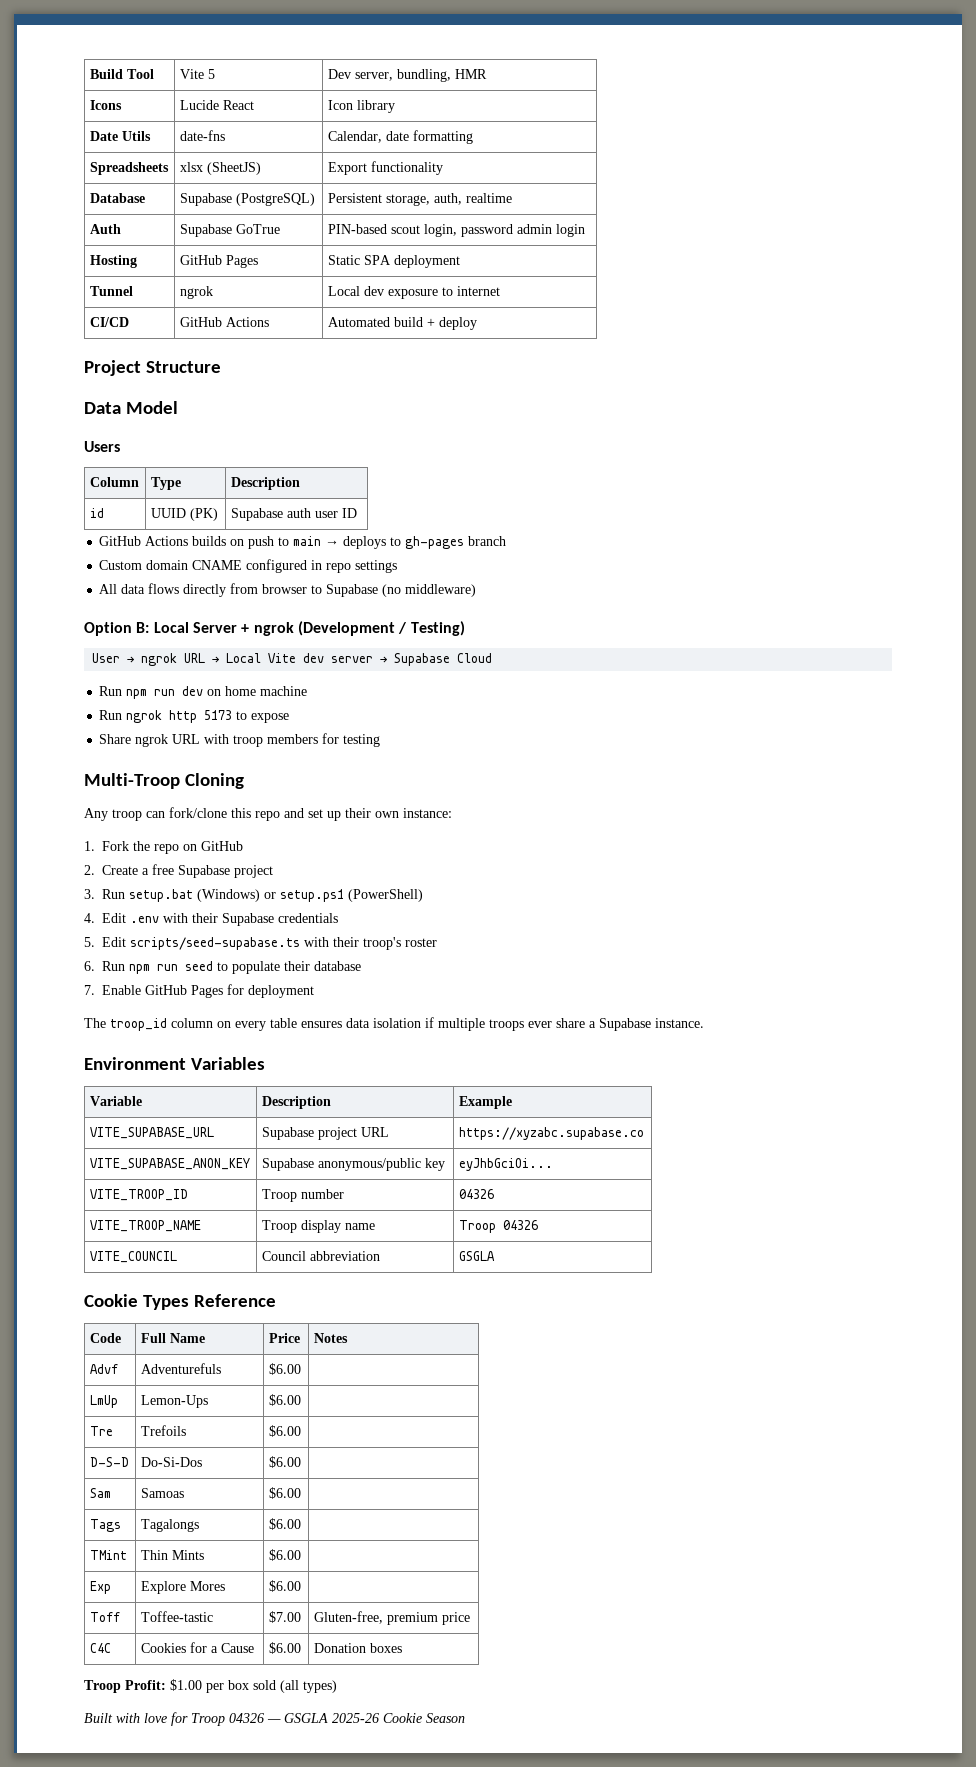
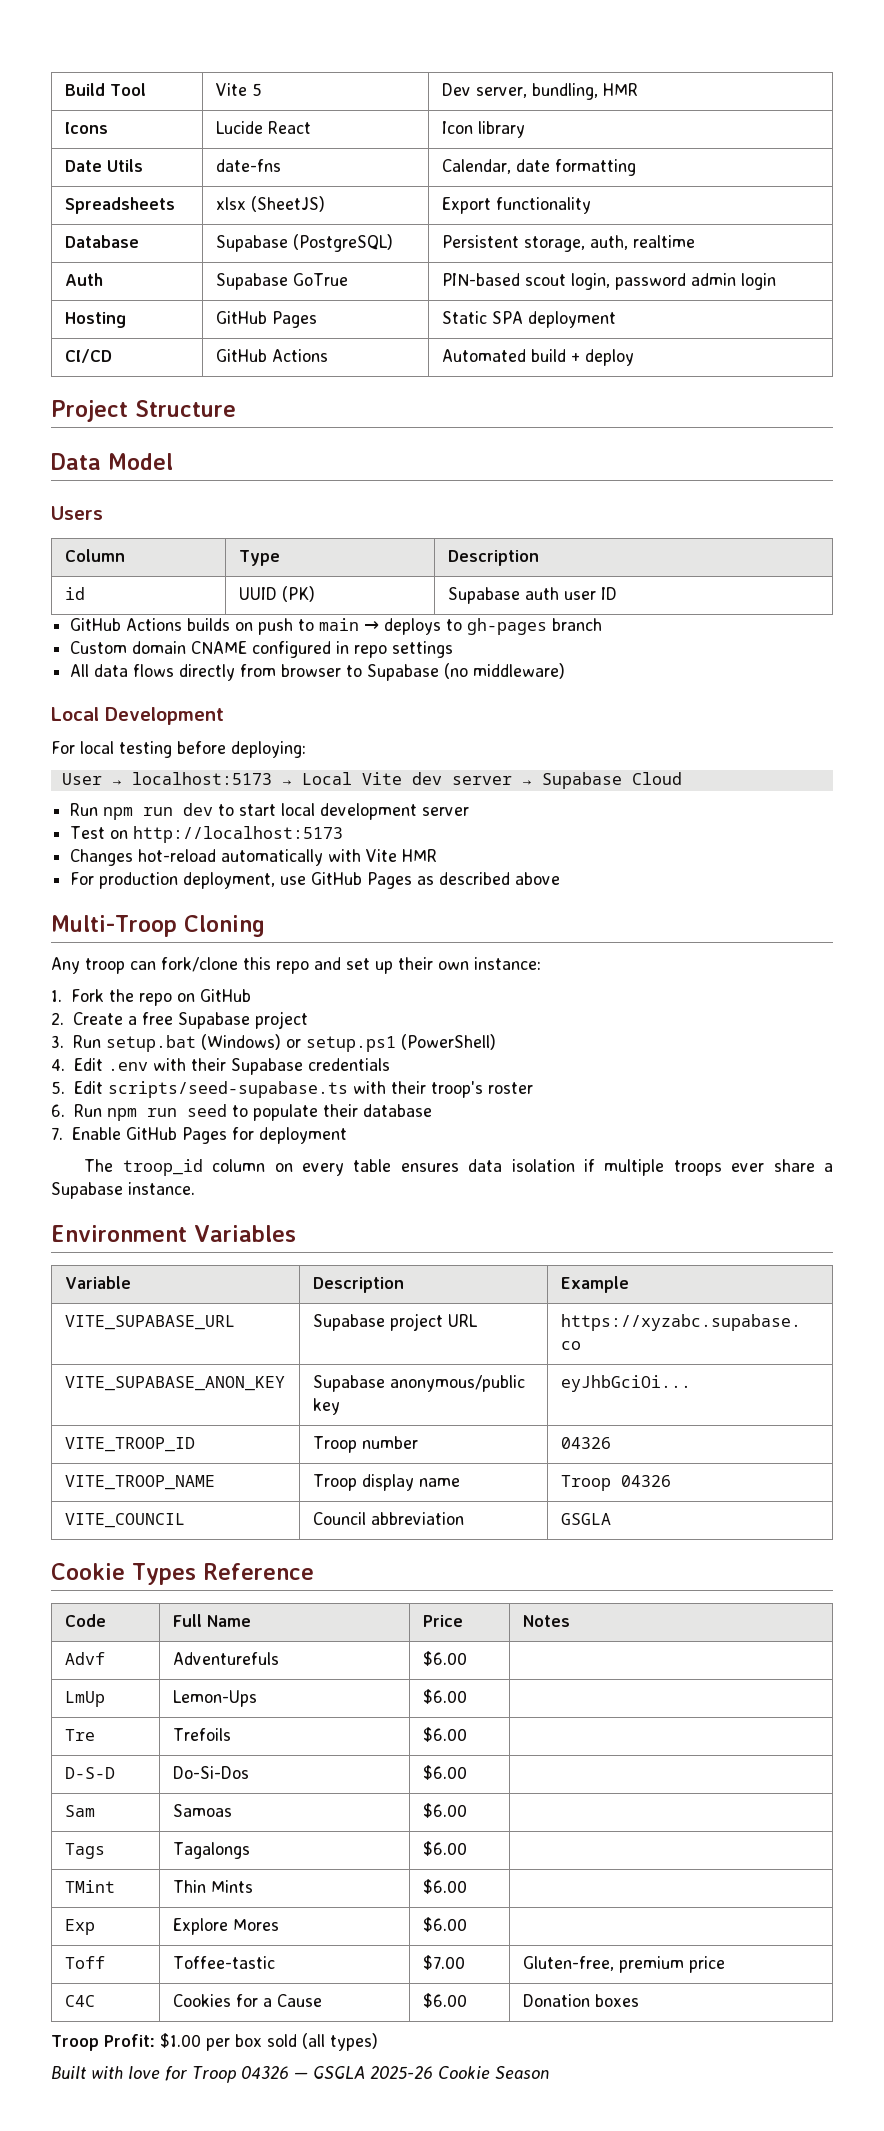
[89,286,133,296] [179,286,213,299] [327,286,500,299] // Tunnel | ngrok | Local dev exposure to internet -> (616, 319) none
[84,621,465,636] Option B: Local Server + ngrok (Development / Testing) -> [51,707,224,725] [51,741,306,758] Local Development // For local testing before deploying:
[141,653,206,666] ngrok URL -> [131,772,272,785] localhost:5173
[207,686,308,696] [99,710,290,723] [99,733,381,747] on home machine // Run ngrok http 5173 to expose // Share ngrok URL with troop members for testing -> [218,803,470,820] [70,826,344,843] [70,849,438,866] [70,872,561,889] to start local development server // Test on http://localhost:5173 // Changes hot-reload automatically with Vite HMR // For production deployment, use GitHub Pages as described above

